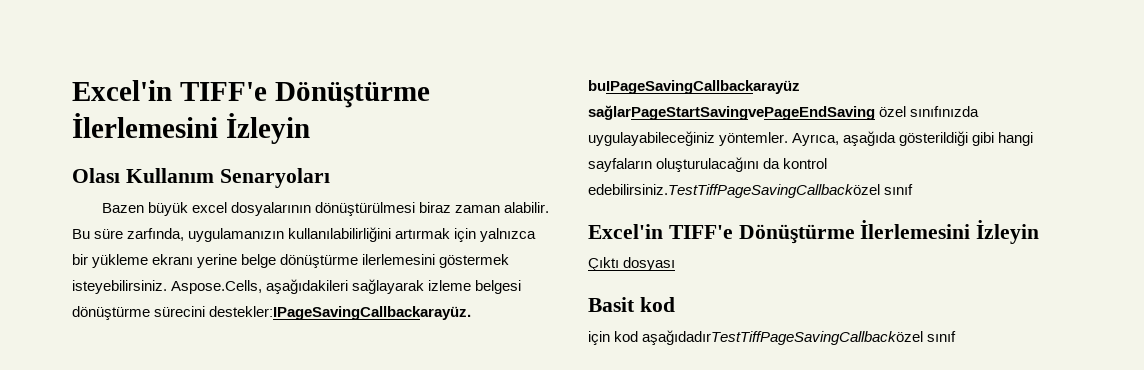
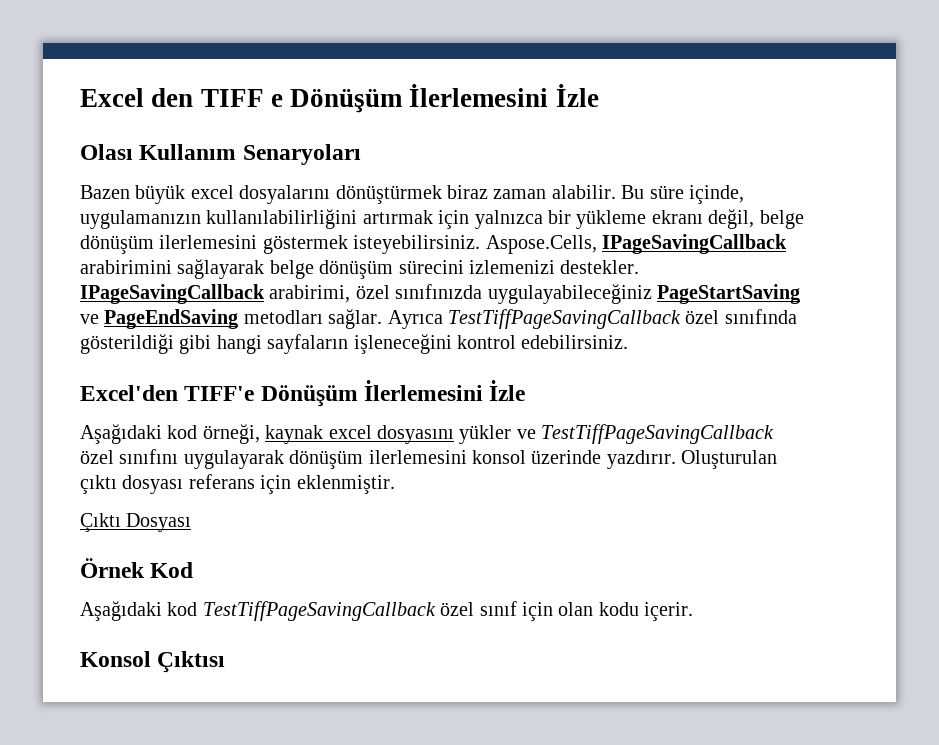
[72,80,430,108] [72,113,310,144] Excel'in TIFF'e Dönüştürme İlerlemesini İzleyin -> [80,84,599,113] Excel den TIFF e Dönüşüm İlerlemesini İzle
[230,202,415,216] dosyalarının dönüştürülmesi -> [239,185,442,204] dosyalarını dönüştürmek
[127,228,185,241] zarfında, -> [688,185,744,204] içinde,
[197,254,359,268] yerine belge dönüştürme -> [708,209,804,229] [80,235,154,254] değil, belge dönüşüm
[266,279,522,294] [72,306,472,320] [588,80,800,94] [588,105,980,120] [588,131,1034,146] [588,157,828,172] [588,184,914,198] [588,220,1040,244] [588,257,676,271] [588,297,675,312] [588,330,957,345] aşağıdakileri sağlayarak izleme belgesi dönüştürme sürecini destekler:IPageSavingCallbackarayüz. buIPageSavingCallbackarayüz sağlarPageStartSavingvePageEndSaving özel sınıfınızda uygulayabileceğiniz yöntemler. Ayrıca, aşağıda gösterildiği gibi hangi sayfaların oluşturulacağını da kontrol edebilirsiniz.TestTiffPageSavingCallbacközel sınıf // Excel'in TIFF'e Dönüştürme İlerlemesini İzleyin // Çıktı dosyası // Basit kod // için kod aşağıdadırTestTiffPageSavingCallbacközel sınıf -> [601,234,787,254] [80,259,640,279] [80,284,800,304] [80,309,797,329] [80,334,629,354] [80,380,526,407] [80,424,775,444] [80,449,778,469] [80,474,395,494] [80,513,192,532] [80,558,194,578] [80,601,694,621] [80,651,226,673] IPageSavingCallback arabirimini sağlayarak belge dönüşüm sürecini izlemenizi destekler. IPageSavingCallback arabirimi, özel sınıfınızda uygulayabileceğiniz PageStartSaving ve PageEndSaving metodları sağlar. Ayrıca TestTiffPageSavingCallback özel sınıfında gösterildiği gibi hangi sayfaların işleneceğini kontrol edebilirsiniz. // Excel'den TIFF'e Dönüşüm İlerlemesini İzle // Aşağıdaki kod örneği, kaynak excel dosyasını yükler ve TestTiffPageSavingCallback özel sınıfını uygulayarak dönüşüm ilerlemesini konsol üzerinde yazdırır. Oluşturulan çıktı dosyası referans için eklenmiştir. // Çıktı Dosyası // Örnek Kod // Aşağıdaki kod TestTiffPageSavingCallback özel sınıf için olan kodu içerir. // Konsol Çıktısı

